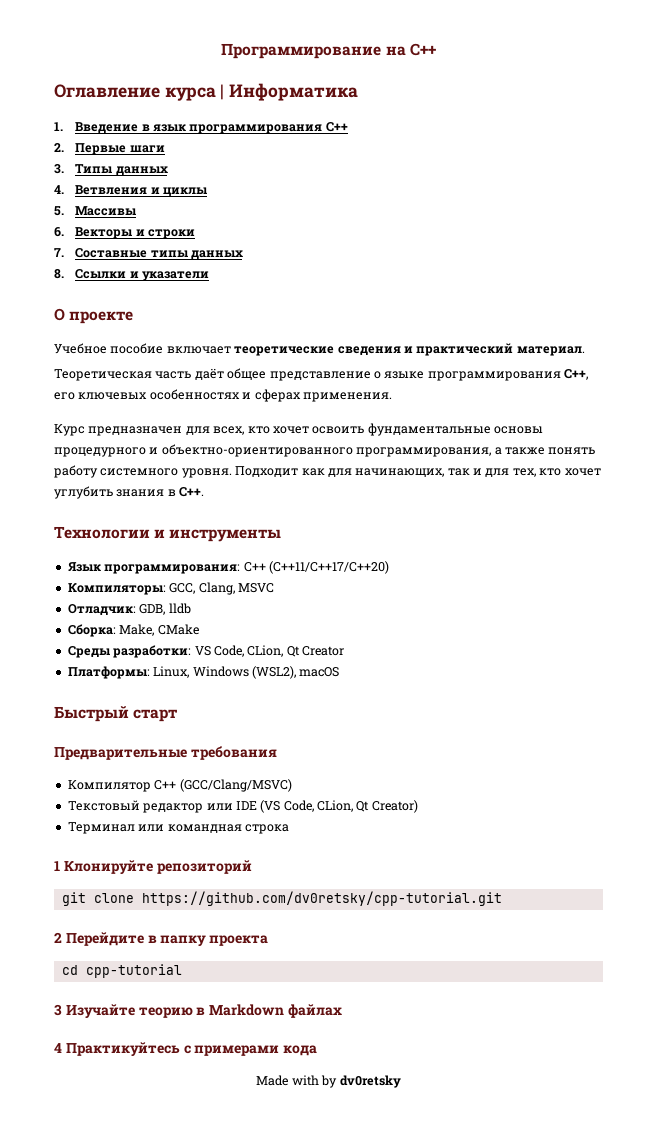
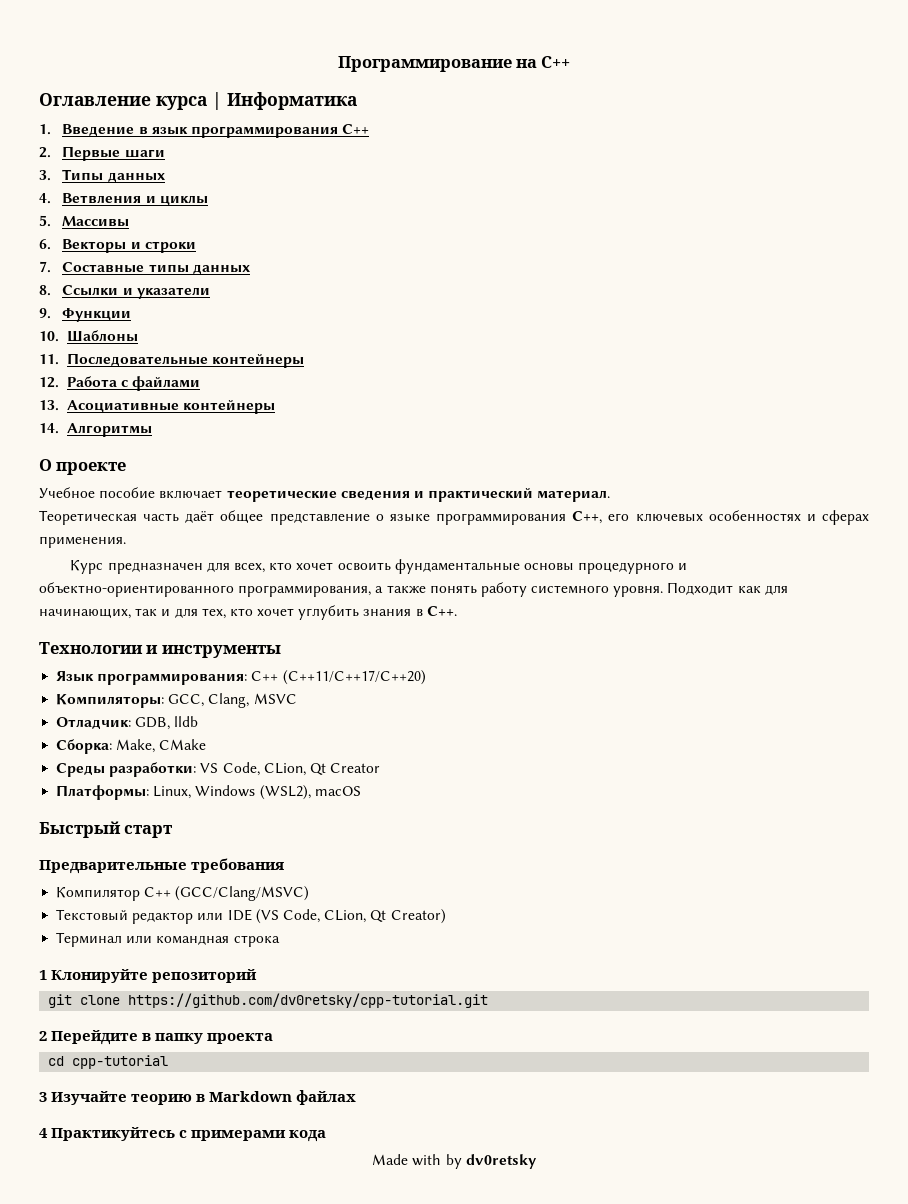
(210, 276) none -> [39,308,132,322] [39,330,138,342] [39,353,304,368] [39,376,201,391] [39,400,275,414] [39,423,152,437] // 9. Функции // 10. Шаблоны // 11. Последовательные контейнеры // 12. Работа с файлами // 13. Асоциативные контейнеры // 14. Алгоритмы

